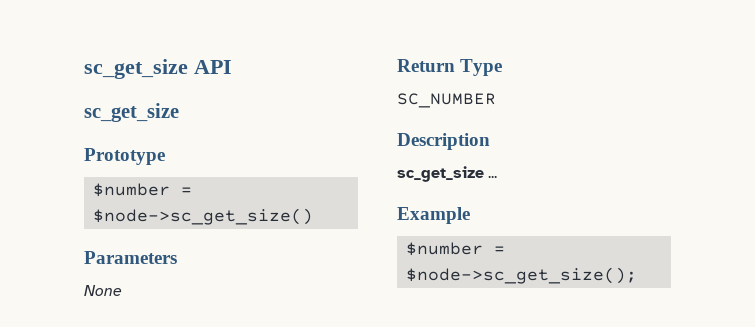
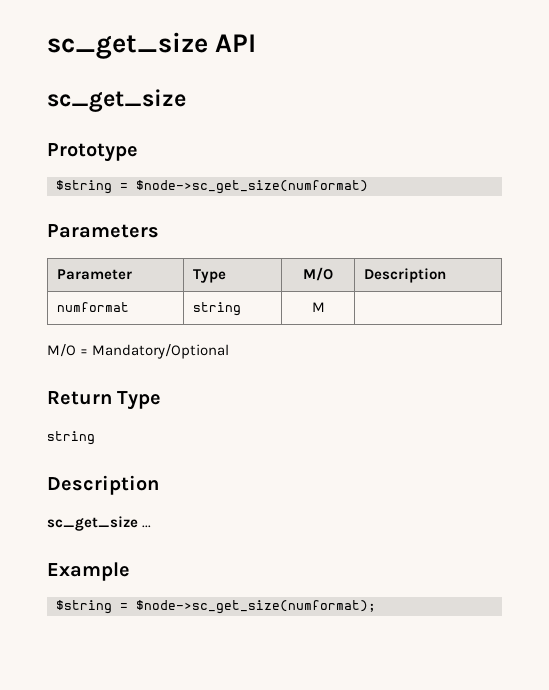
[93,183,193,197] [93,208,314,225] [84,251,177,264] [84,285,122,296] $number = $node->sc_get_size() // Parameters // None -> [56,180,368,194] [47,224,159,238] [56,269,132,280] [192,269,226,283] [303,267,333,281] [363,268,446,283] [56,302,129,312] [192,302,241,316] [311,302,325,312] [47,344,230,359] $string = $node->sc_get_size(numformat) // Parameters // Parameter | Type | M/O | Description // numformat | string | M | // M/O = Mandatory/Optional
[397,93,496,108] SC_NUMBER -> [47,431,95,445] string
[406,242,506,256] [406,267,638,284] $number = $node->sc_get_size(); -> [56,600,376,614] $string = $node->sc_get_size(numformat);

